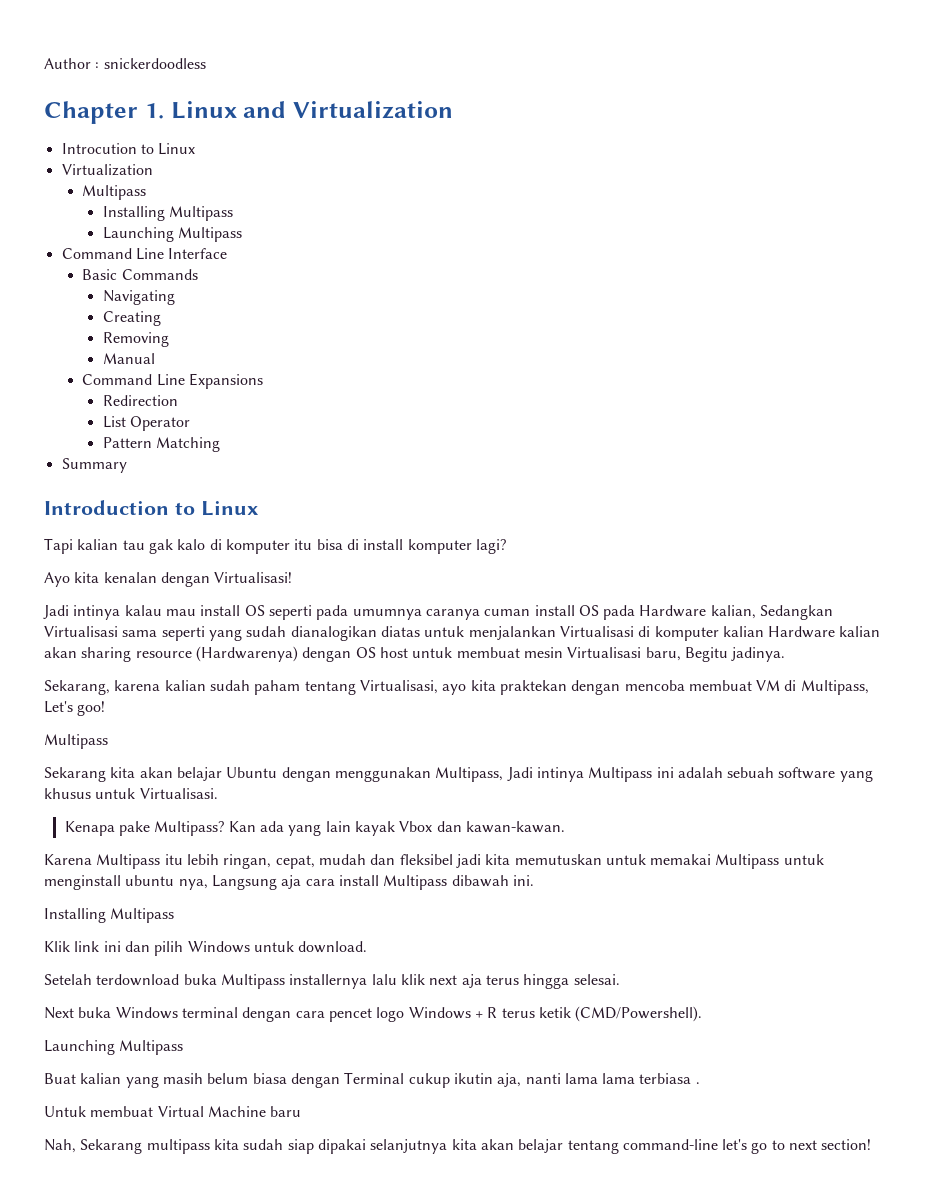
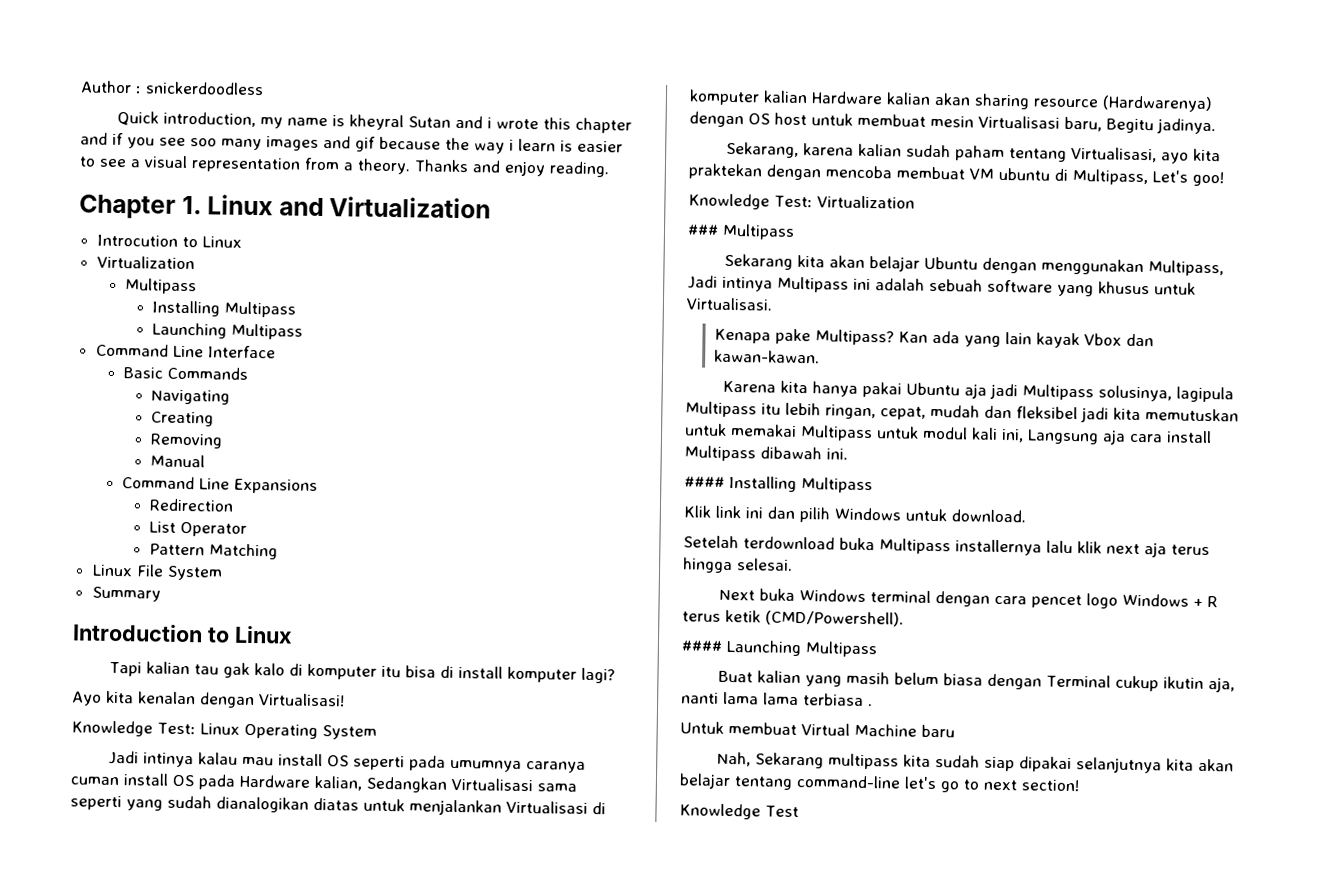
(206, 63) none -> [117,110,633,134] [80,132,623,154] [79,155,610,178] // Quick introduction, my name is kheyral Sutan and i wrote this chapter and if you see soo many images and gif because the way i learn is easier to see a visual representation from a theory. Thanks and enjoy reading.
(221, 444) none -> [91,564,223,581] // Linux File System
(293, 577) none -> [71,720,377,740] // Knowledge Test: Linux Operating System
(781, 685) none -> [998,167,1050,181] ubuntu
(106, 708) none -> [688,193,915,210] [687,224,719,236] Knowledge Test: Virtualization // ###
(92, 859) none -> [780,380,1235,403] kita hanya pakai Ubuntu aja jadi Multipass solusinya, lagipula
[44,875,208,890] menginstall ubuntu nya, -> [922,426,1024,443] modul kali ini,
(534, 880) none -> [684,476,725,488] ####
(703, 1014) none -> [681,640,723,652] ####
(872, 1144) none -> [679,803,799,820] // Knowledge Test

